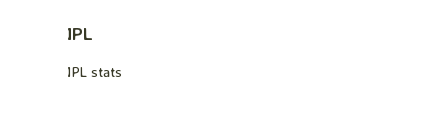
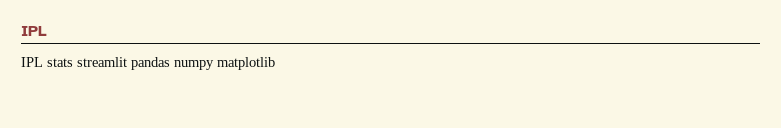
(122, 72) none -> [77,57,275,70] streamlit pandas numpy matplotlib

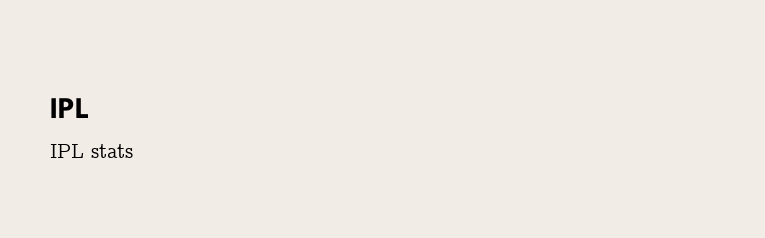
[77,57,275,70] streamlit pandas numpy matplotlib -> (133, 151) none

